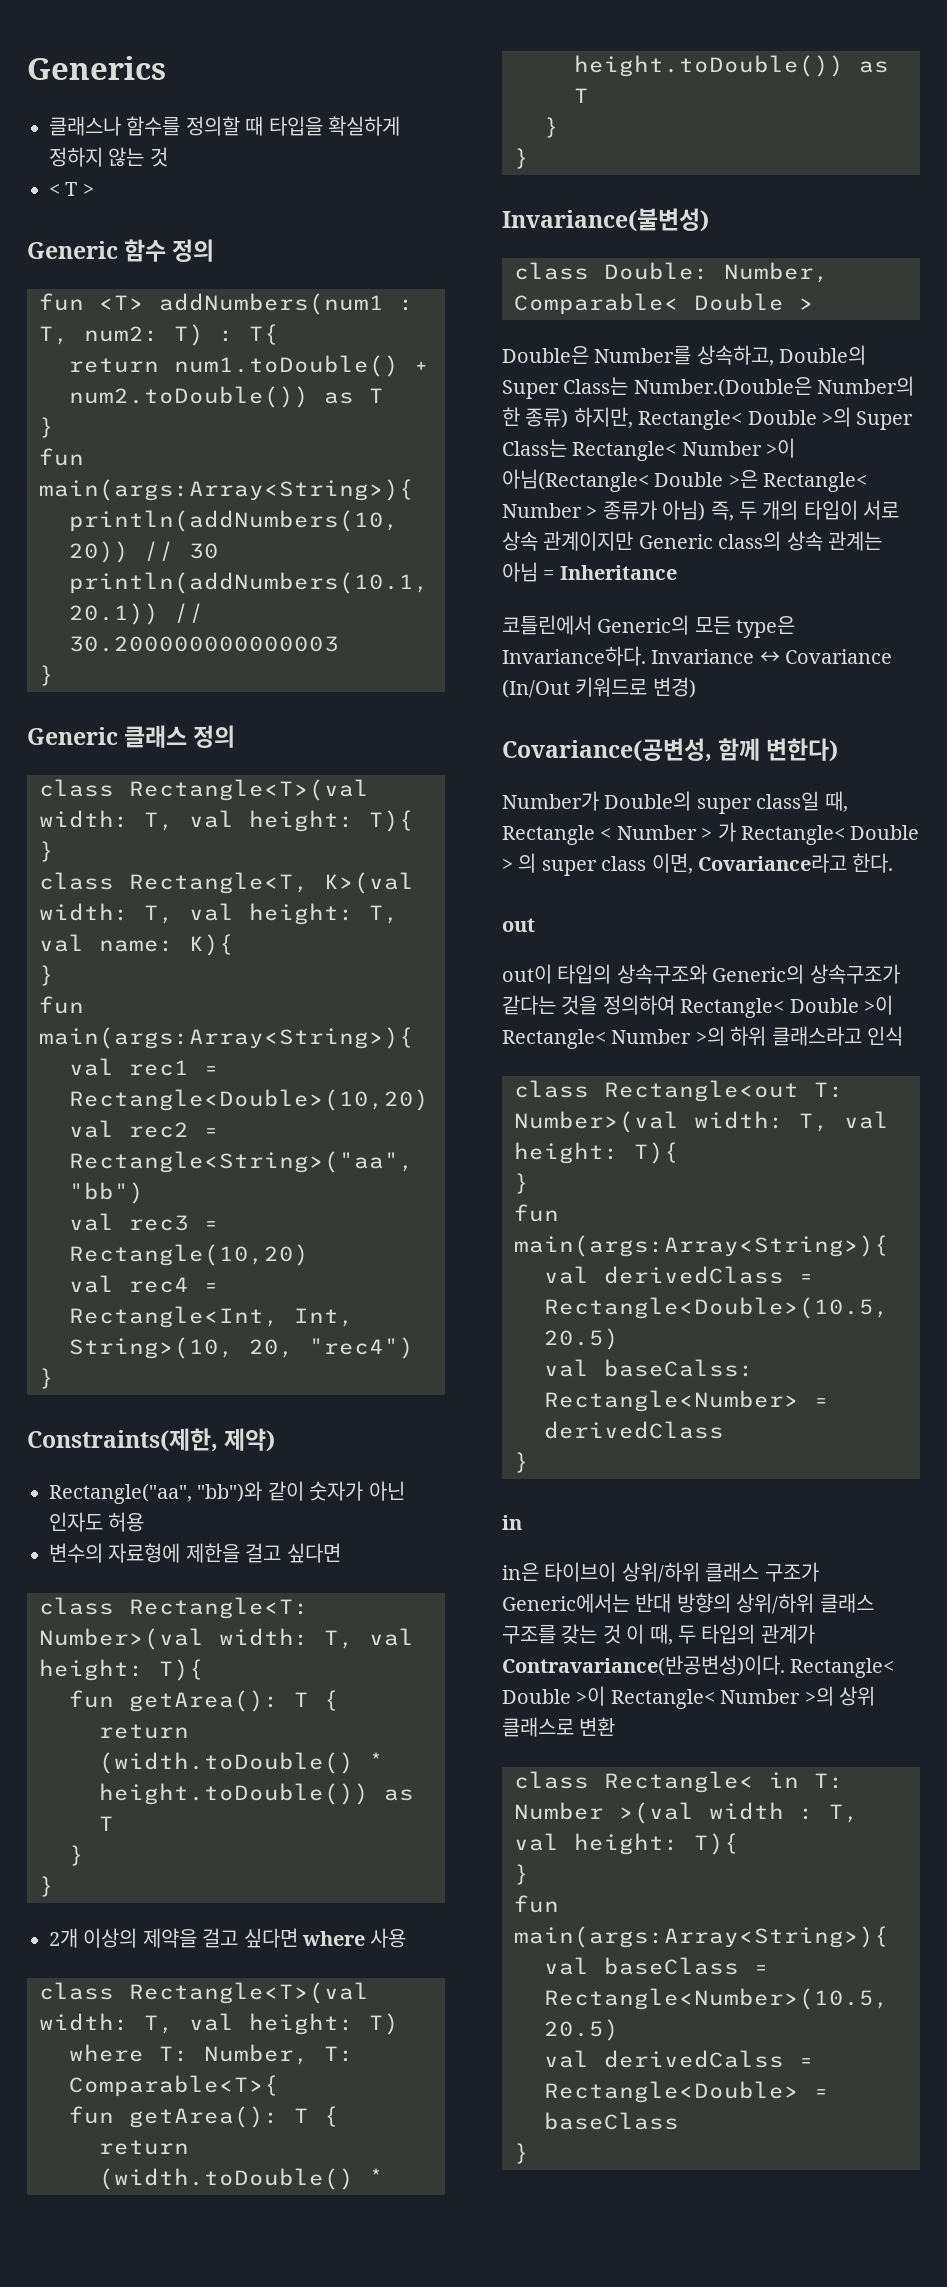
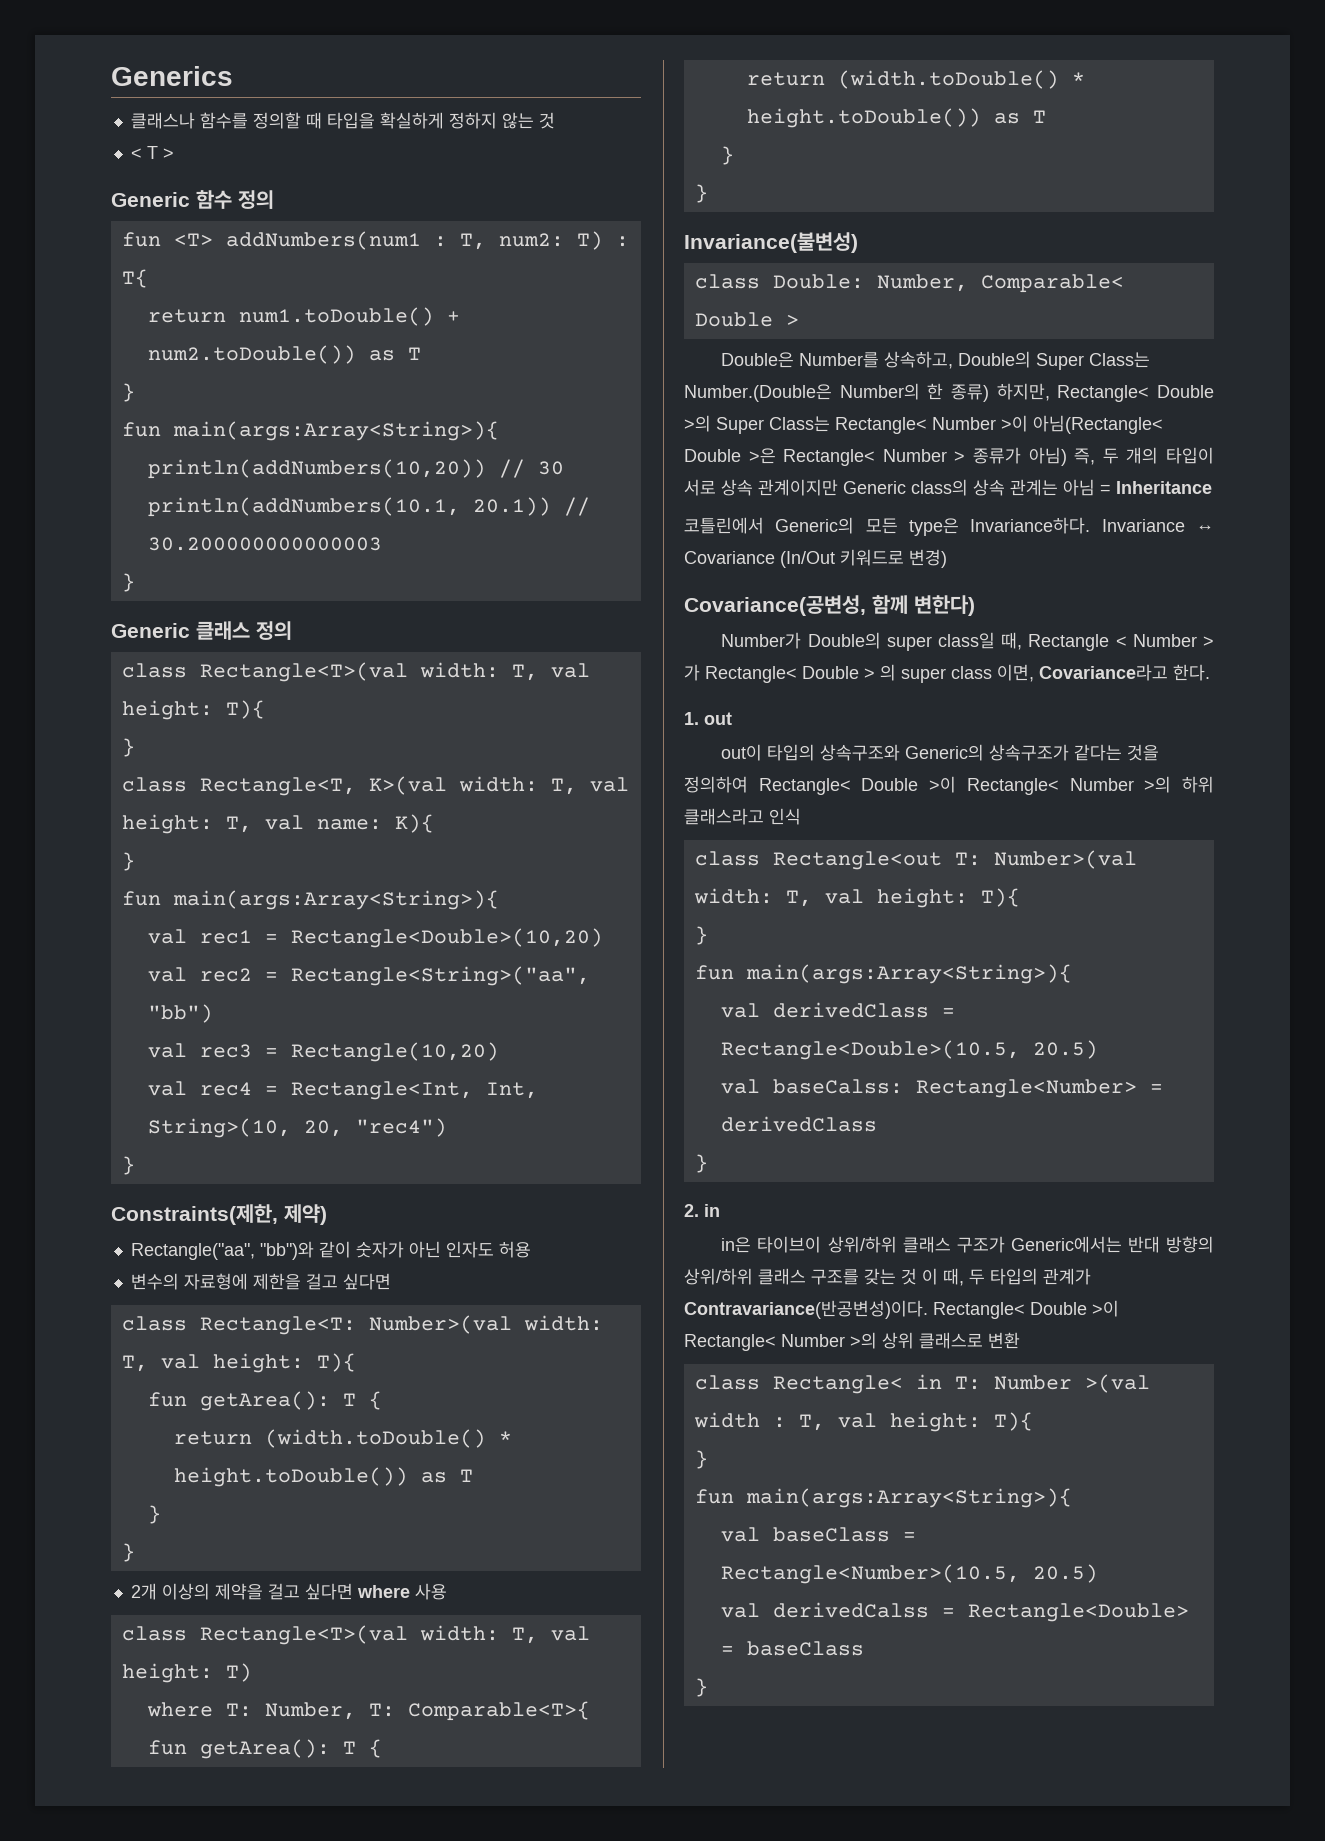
(894, 863) none -> [684,712,699,725] 1.
(529, 1462) none -> [684,1204,699,1217] 2.

